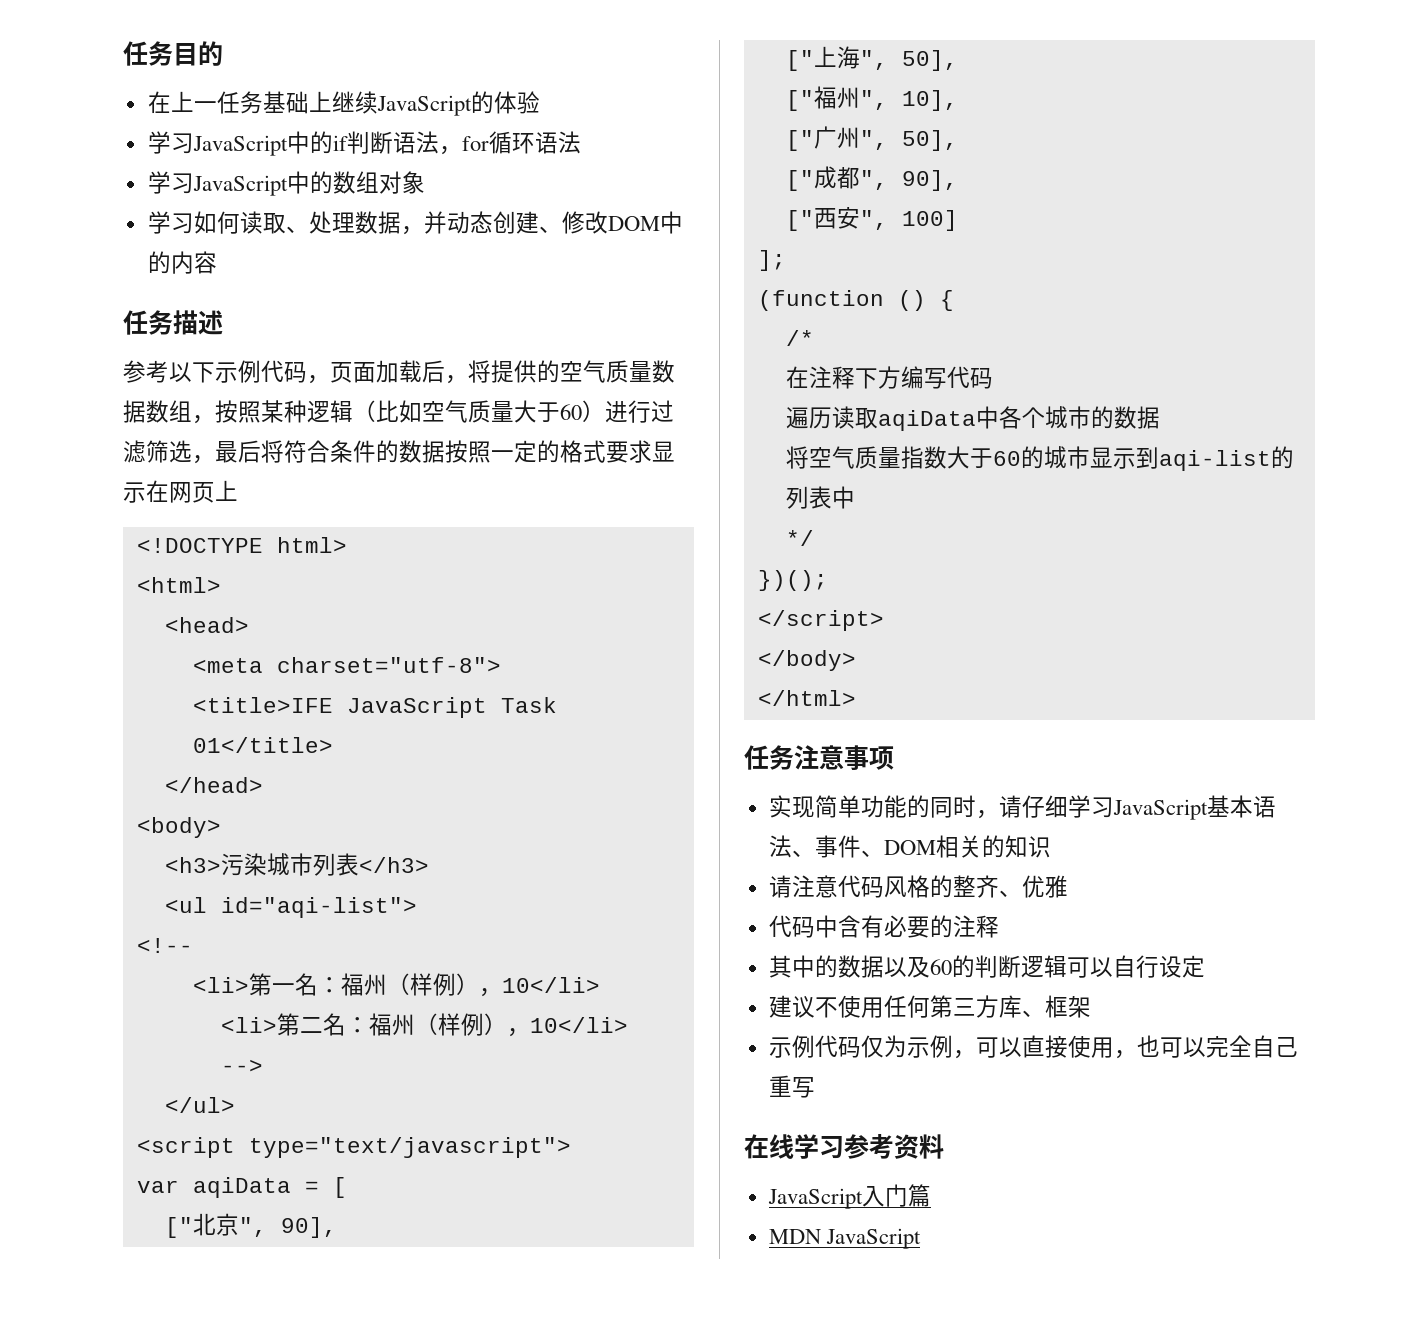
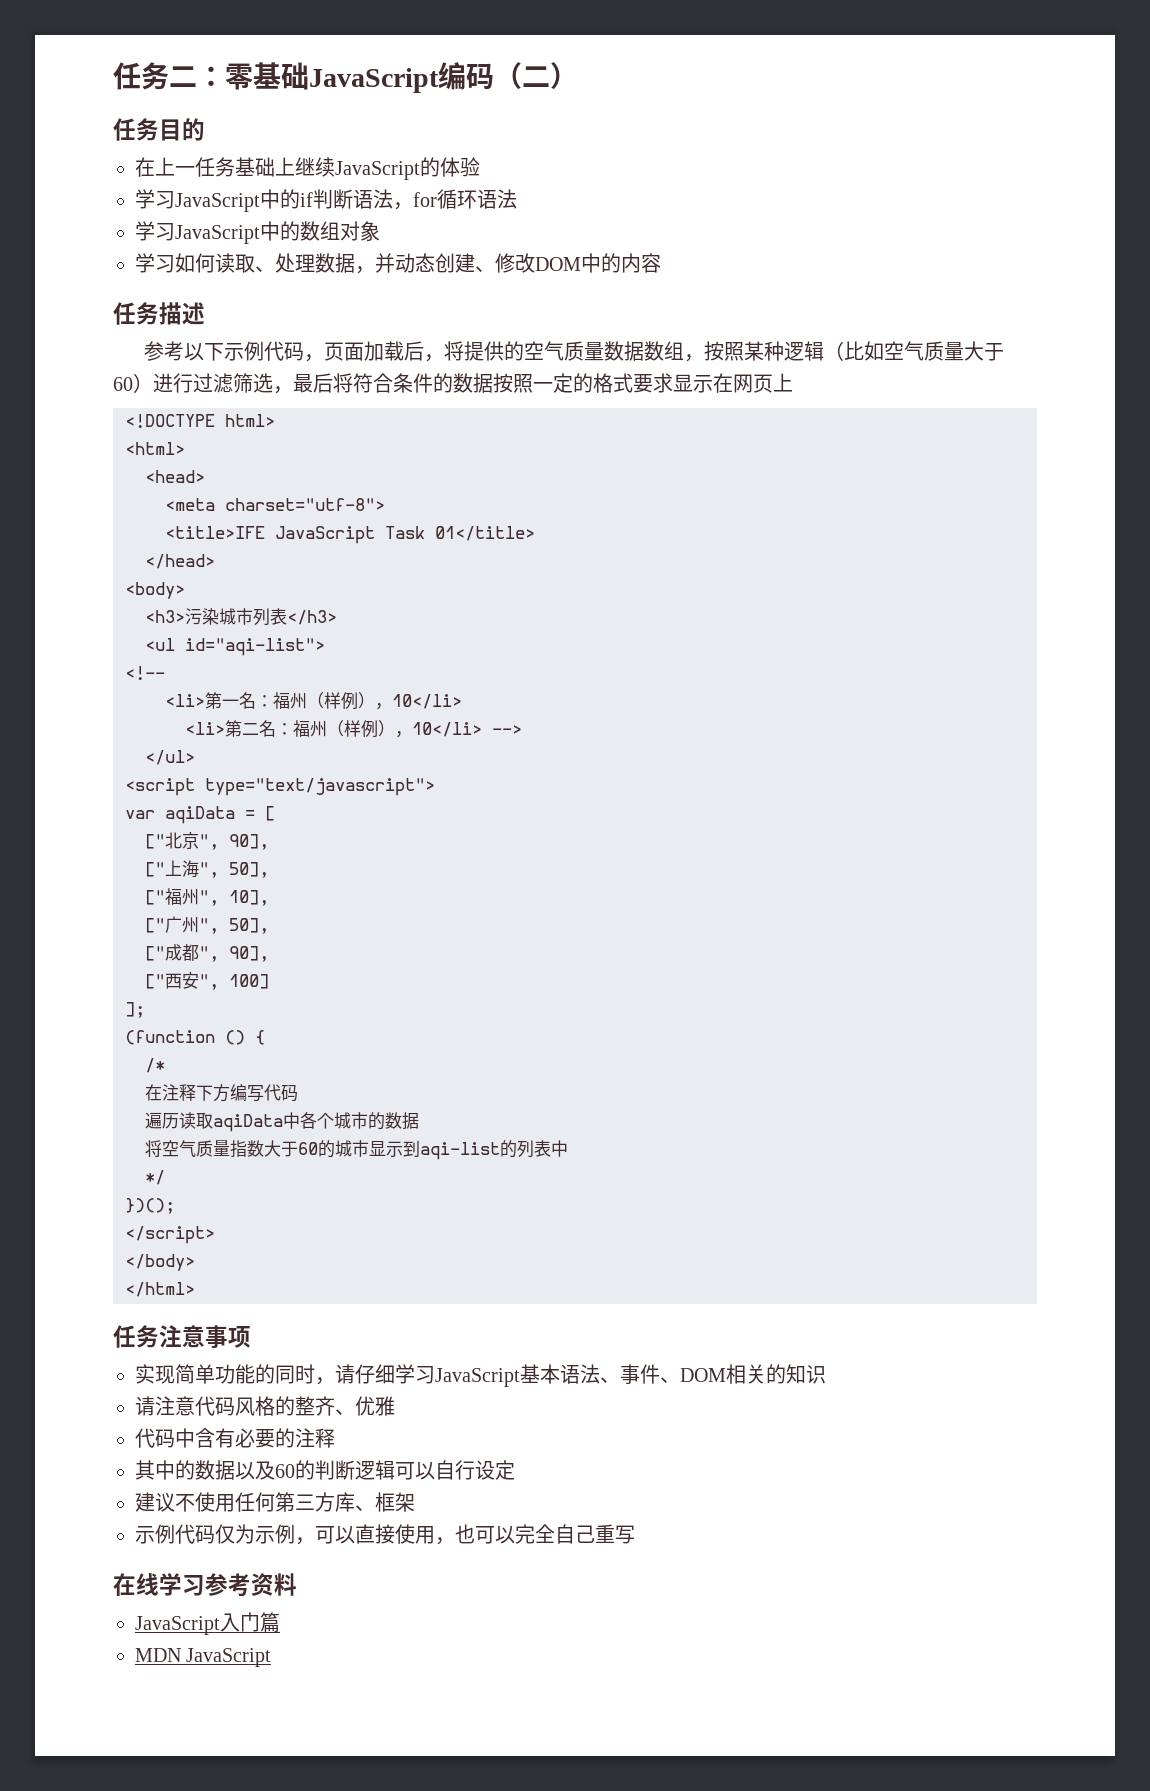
[123,41,173,66] 任务 -> [113,62,578,93] [113,118,159,141] 任务二：零基础JavaScript编码（二） // 任务

